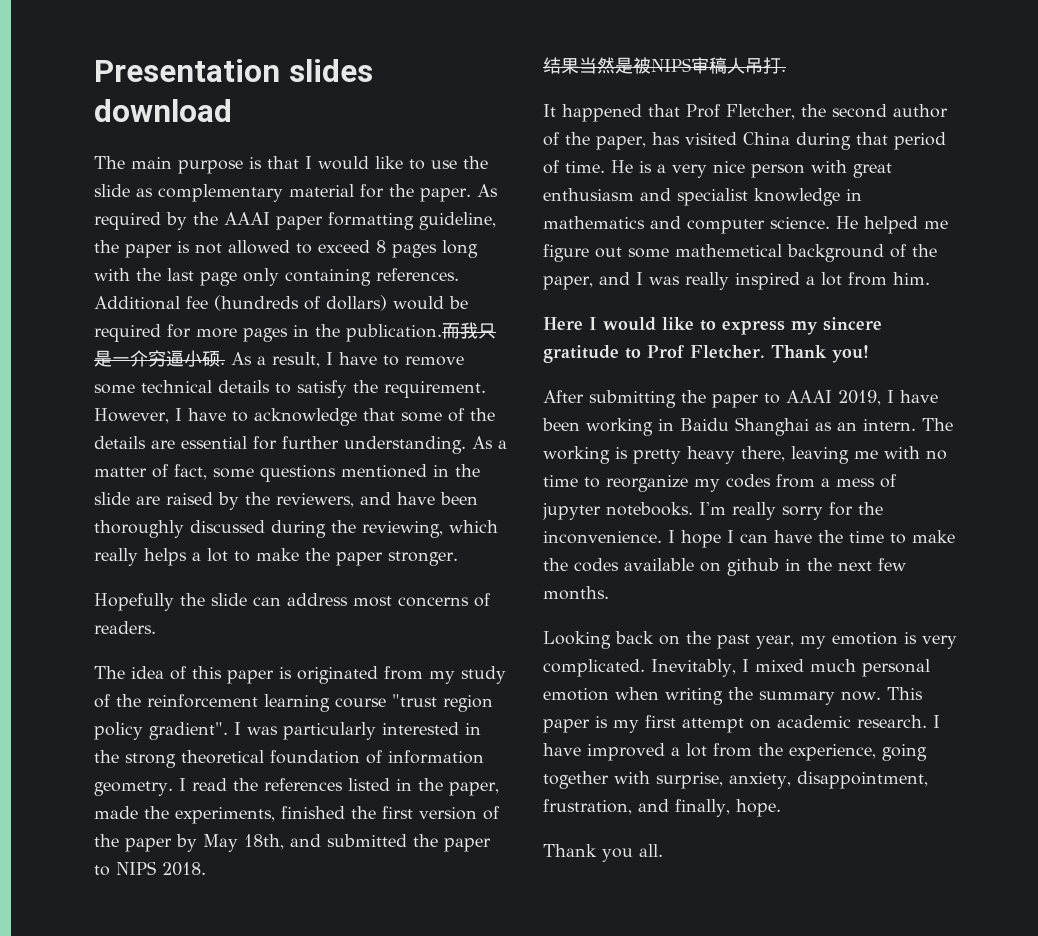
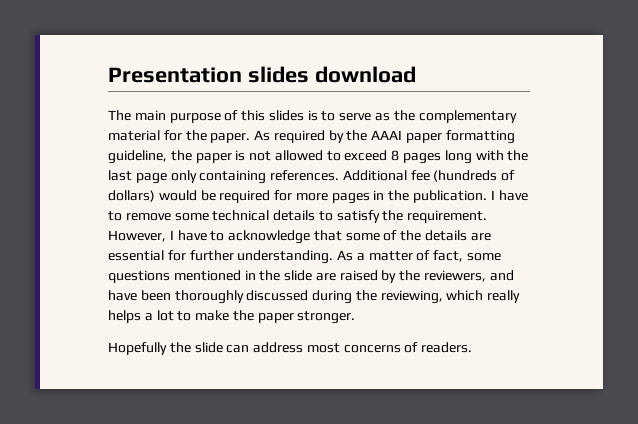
[249,156,488,170] [94,184,153,197] is that I would like to use the slide as -> [224,110,415,121] of this slides is to serve as the
[442,322,496,339] [94,350,320,368] 而我只是一介穷逼小硕. As a result, -> (488, 196) none
[94,666,506,684] [94,694,493,712] [94,722,481,740] [94,750,484,768] [94,778,499,796] [94,806,500,824] [94,834,491,852] [94,861,206,876] [543,57,786,74] [543,104,948,122] [543,132,946,150] [543,160,892,178] [543,188,862,206] [543,216,948,234] [543,244,937,262] [543,272,930,290] [543,317,882,335] [543,345,869,363] [543,390,938,408] [542,417,953,436] [543,446,947,464] [543,474,897,492] [542,502,883,520] [543,530,955,548] [543,558,906,576] [543,586,609,600] [543,631,957,649] [543,659,930,677] [543,687,923,705] [543,715,940,733] [543,743,927,761] [543,771,928,789] [543,799,781,817] [543,844,663,862] // The idea of this paper is originated from my study of the reinforcement learning course "trust region policy gradient". I was particularly interested in the strong theoretical foundation of information geometry. I read the references listed in the paper, made the experiments, finished the first version of the paper by May 18th, and submitted the paper to NIPS 2018. // 结果当然是被NIPS审稿人吊打. // It happened that Prof Fletcher, the second author of the paper, has visited China during that period of time. He is a very nice person with great enthusiasm and specialist knowledge in mathematics and computer science. He helped me figure out some mathemetical background of the paper, and I was really inspired a lot from him. // Here I would like to express my sincere gratitude to Prof Fletcher. Thank you! // After submitting the paper to AAAI 2019, I have been working in Baidu Shanghai as an intern. The working is pretty heavy there, leaving me with no time to reorganize my codes from a mess of jupyter notebooks. I'm really sorry for the inconvenience. I hope I can have the time to make the codes available on github in the next few months. // Looking back on the past year, my emotion is very complicated. Inevitably, I mixed much personal emotion when writing the summary now. This paper is my first attempt on academic research. I have improved a lot from the experience, going together with surprise, anxiety, disappointment, frustration, and finally, hope. // Thank you all. -> (473, 347) none

